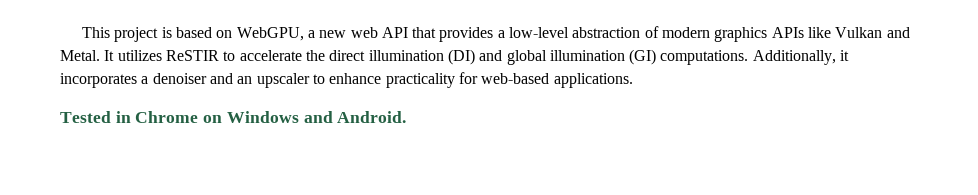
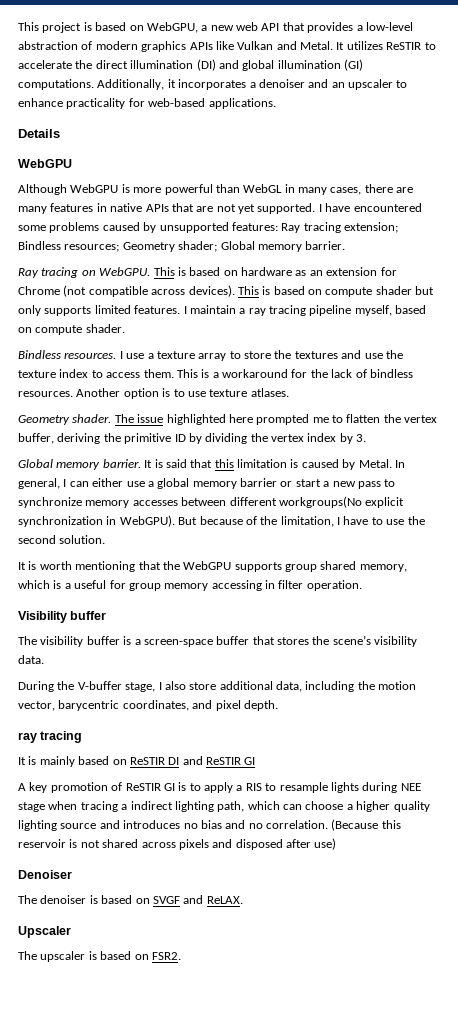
[60,111,407,123] Tested in Chrome on Windows and Android. -> [18,129,60,138] [18,159,72,168] [18,184,414,195] [18,203,422,214] [18,222,398,233] [18,241,346,252] [18,267,397,278] [18,285,435,297] [18,305,427,316] [18,324,125,335] [18,350,403,361] [18,369,413,378] [18,388,289,399] [18,414,438,425] [18,433,367,444] [18,459,405,470] [18,478,396,489] [18,496,405,508] [18,515,425,527] [18,535,106,544] [18,561,407,572] [18,580,362,591] [18,611,107,623] [18,635,418,647] [18,655,44,664] [18,681,417,692] [18,700,278,711] [18,731,83,743] [18,756,256,767] [18,782,421,793] [18,801,430,812] [18,819,401,831] [18,838,337,850] [18,870,72,879] [18,895,243,904] [18,926,71,938] [18,951,181,962] Details // WebGPU // Although WebGPU is more powerful than WebGL in many cases, there are many features in native APIs that are not yet supported. I have encountered some problems caused by unsupported features: Ray tracing extension; Bindless resources; Geometry shader; Global memory barrier. // Ray tracing on WebGPU. This is based on hardware as an extension for Chrome (not compatible across devices). This is based on compute shader but only supports limited features. I maintain a ray tracing pipeline myself, based on compute shader. // Bindless resources. I use a texture array to store the textures and use the texture index to access them. This is a workaround for the lack of bindless resources. Another option is to use texture atlases. // Geometry shader. The issue highlighted here prompted me to flatten the vertex buffer, deriving the primitive ID by dividing the vertex index by 3. // Global memory barrier. It is said that this limitation is caused by Metal. In general, I can either use a global memory barrier or start a new pass to synchronize memory accesses between different workgroups(No explicit synchronization in WebGPU). But because of the limitation, I have to use the second solution. // It is worth mentioning that the WebGPU supports group shared memory, which is a useful for group memory accessing in filter operation. // Visibility buffer // The visibility buffer is a screen-space buffer that stores the scene’s visibility data. // During the V-buffer stage, I also store additional data, including the motion vector, barycentric coordinates, and pixel depth. // ray tracing // It is mainly based on ReSTIR DI and ReSTIR GI // A key promotion of ReSTIR GI is to apply a RIS to resample lights during NEE stage when tracing a indirect lighting path, which can choose a higher quality lighting source and introduces no bias and no correlation. (Because this reservoir is not shared across pixels and disposed after use) // Denoiser // The denoiser is based on SVGF and ReLAX. // Upscaler // The upscaler is based on FSR2.

